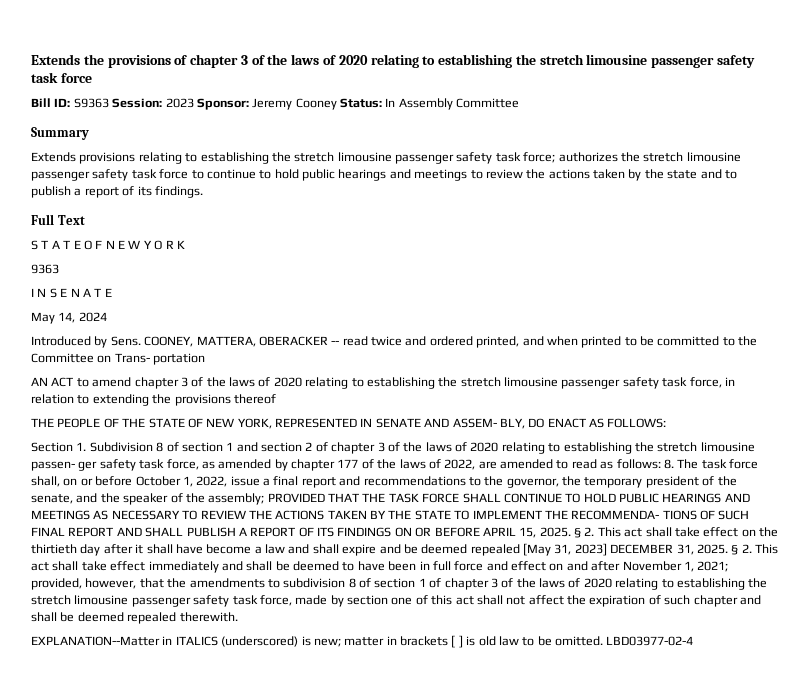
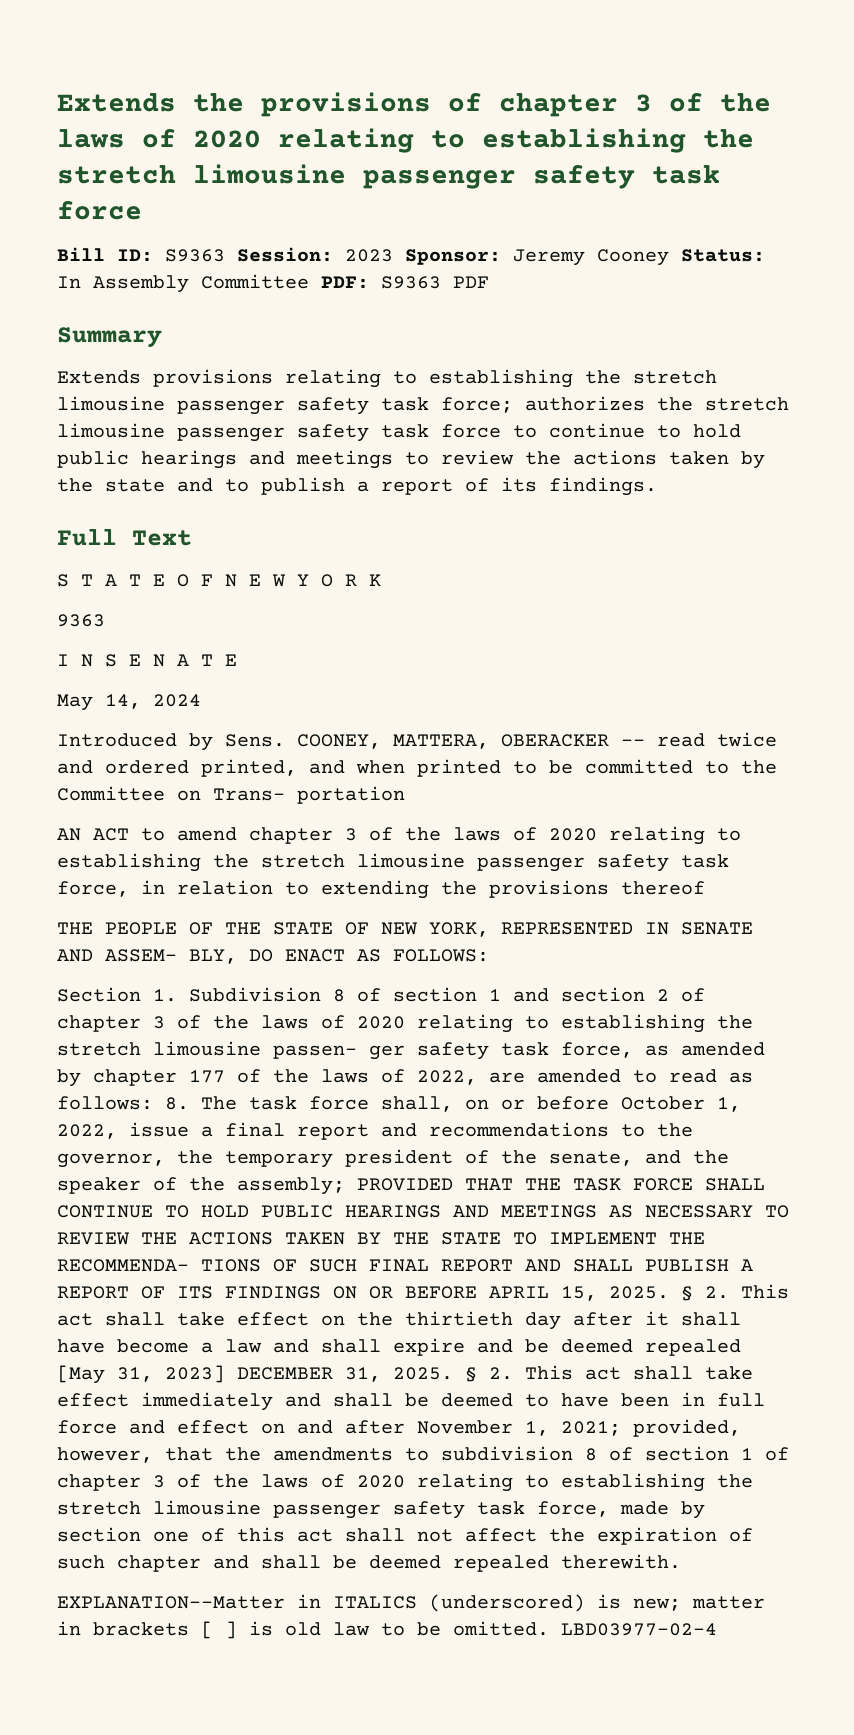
(520, 103) none -> [321,276,489,289] PDF: S9363 PDF

